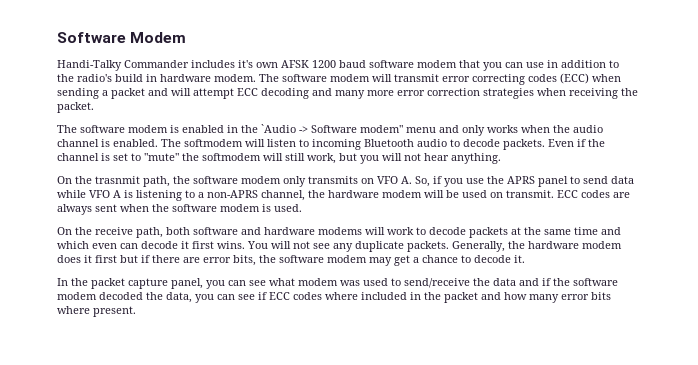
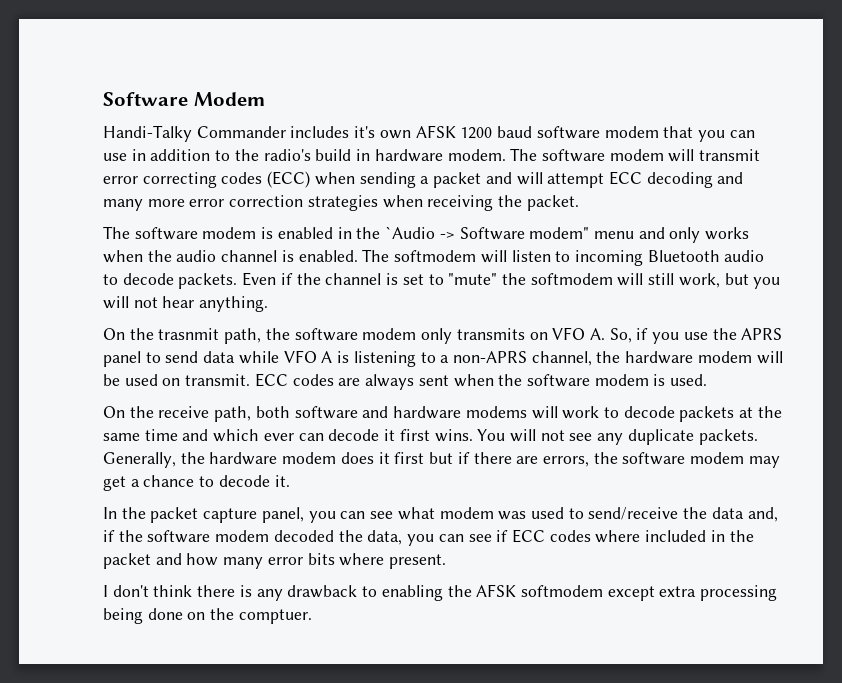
[92,243,117,249] even -> [263,433,294,441] ever
[203,255,256,266] error bits, -> [542,456,589,467] errors,
[519,278,539,286] and -> [747,507,778,522] and,
(136, 311) none -> [103,584,778,601] [103,608,312,624] // I don't think there is any drawback to enabling the AFSK softmodem except extra processing being done on the comptuer.

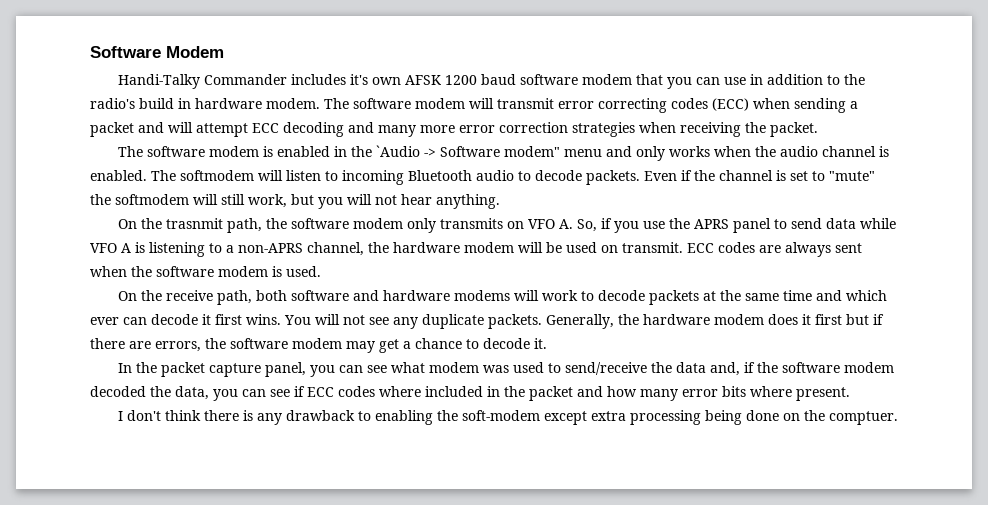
[476,584,603,597] AFSK softmodem -> [461,410,540,421] soft-modem

